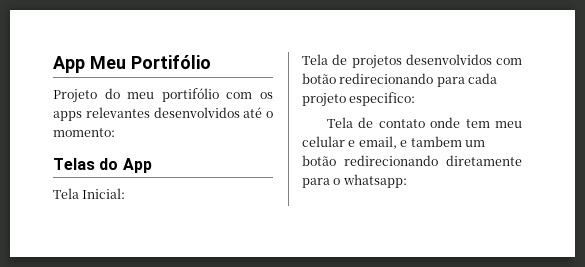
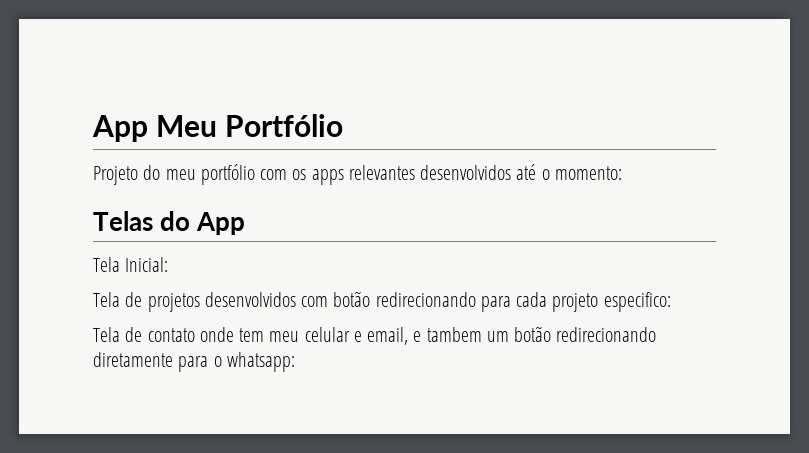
[130,55,211,69] Portifólio -> [225,114,344,137] Portfólio
[161,88,219,102] portifólio -> [200,164,255,185] portfólio

